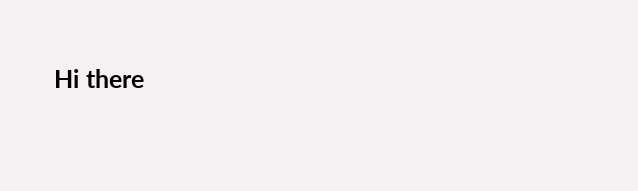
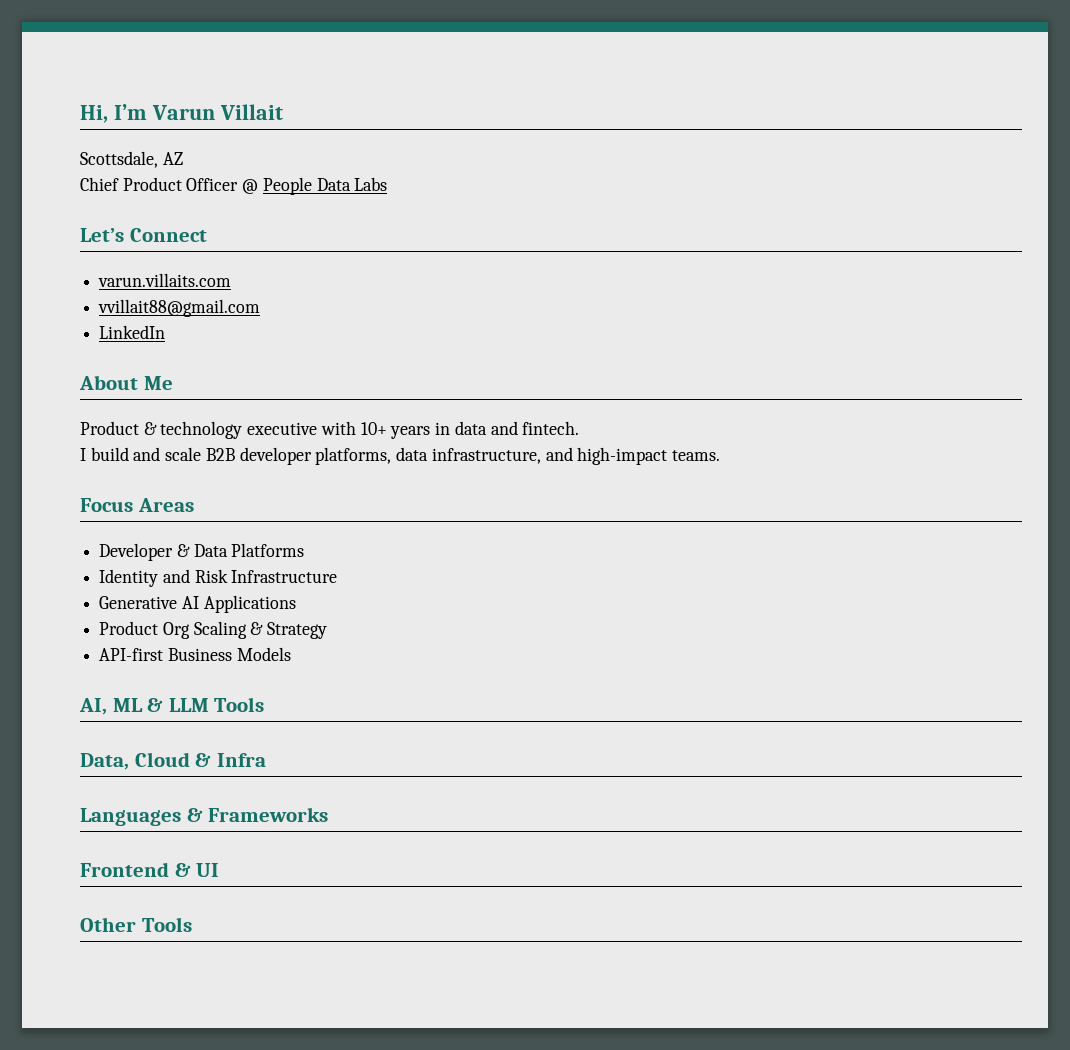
[54,69,144,88] Hi there -> [80,104,283,123] [80,151,183,168] [80,177,388,195] [80,228,207,242] [98,273,232,287] [98,299,261,317] [99,325,166,339] [79,375,173,390] [80,421,580,439] [80,447,720,465] [80,498,194,512] [99,543,305,561] [99,569,338,587] [99,595,296,613] [99,621,328,639] [99,647,291,661] [79,697,265,715] [80,752,266,770] [80,807,329,826] [80,862,220,877] [80,917,192,932] Hi, I’m Varun Villait // Scottsdale, AZ // Chief Product Officer @ People Data Labs // Let’s Connect // varun.villaits.com // vvillait88@gmail.com // LinkedIn // About Me // Product & technology executive with 10+ years in data and fintech. // I build and scale B2B developer platforms, data infrastructure, and high-impact teams. // Focus Areas // Developer & Data Platforms // Identity and Risk Infrastructure // Generative AI Applications // Product Org Scaling & Strategy // API-first Business Models // AI, ML & LLM Tools // Data, Cloud & Infra // Languages & Frameworks // Frontend & UI // Other Tools

